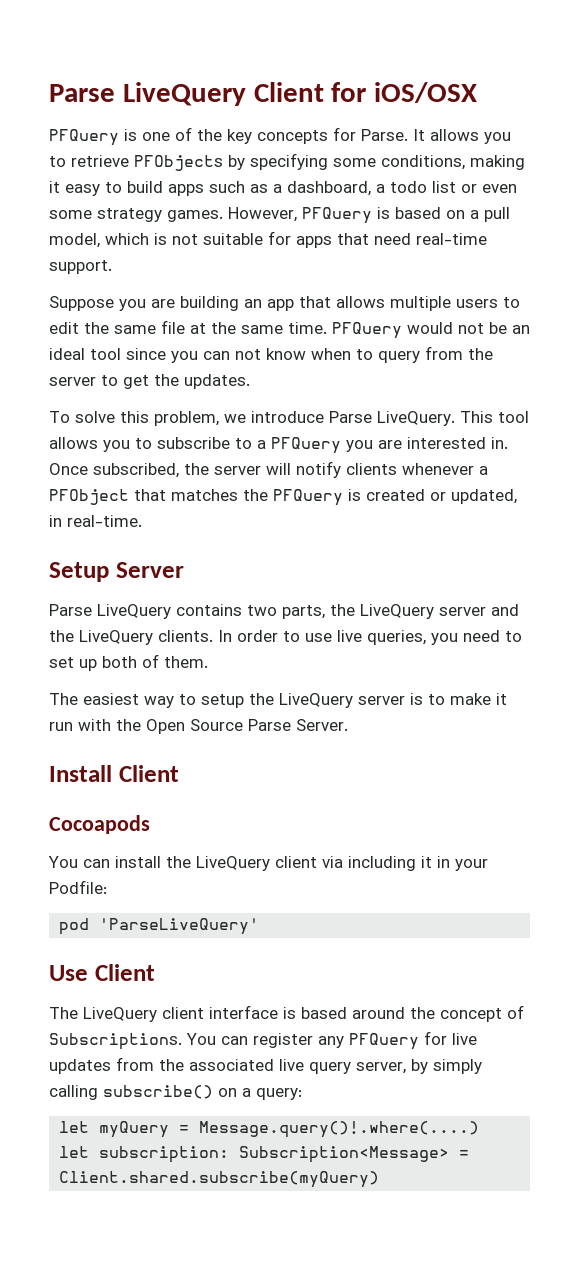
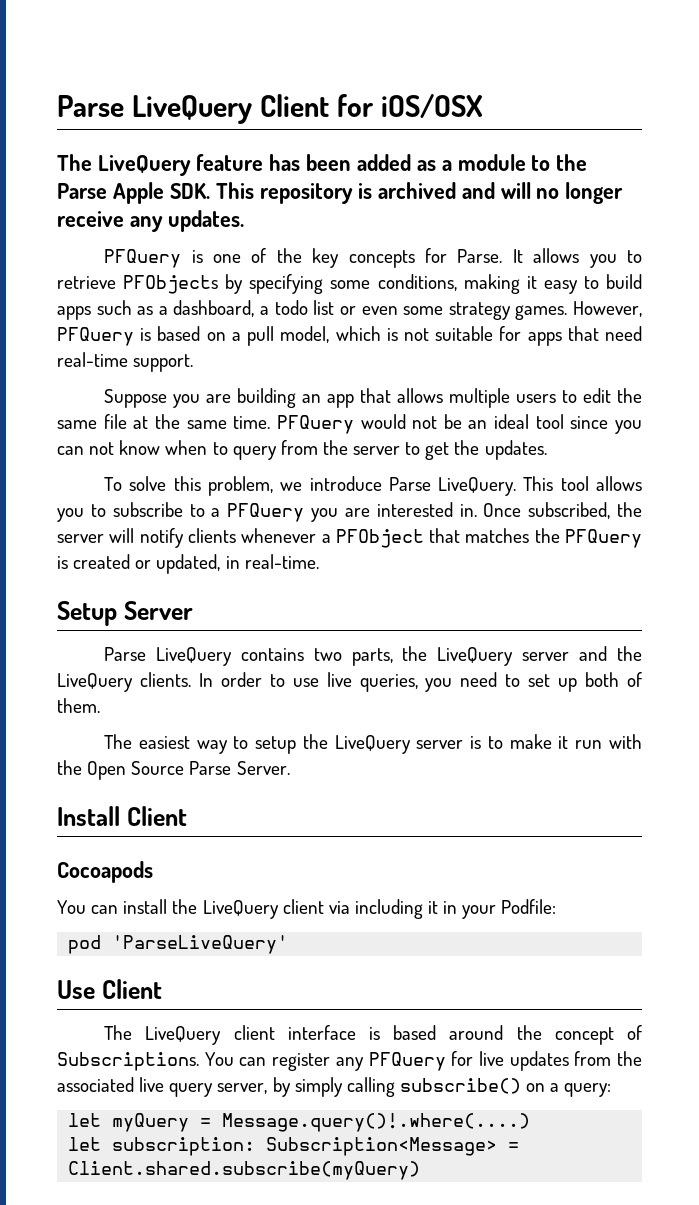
(478, 92) none -> [57,154,588,176] [57,182,624,204] [57,210,244,232] // The LiveQuery feature has been added as a module to the Parse Apple SDK. This repository is archived and will no longer receive any updates.

